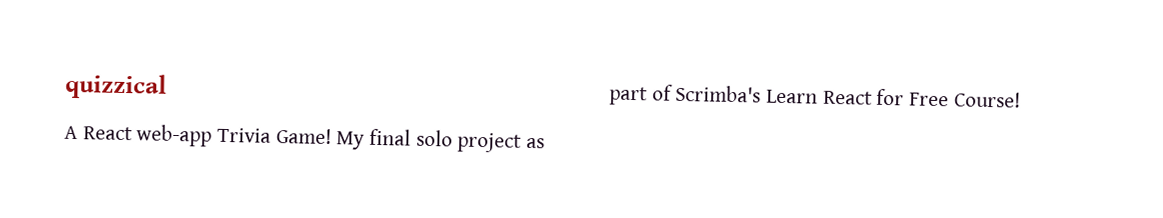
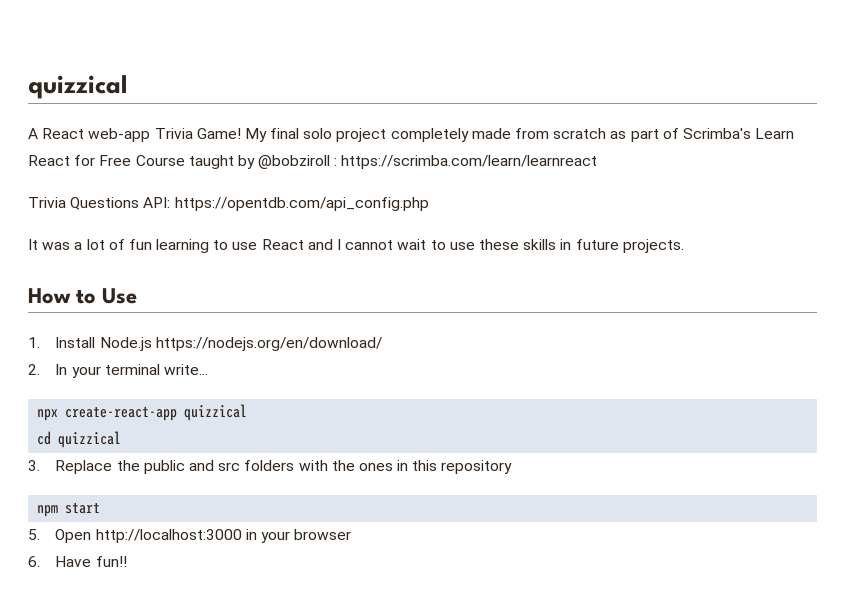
(523, 142) none -> [390,128,607,142] completely made from scratch
[953,91,1021,108] Course! -> [135,155,598,169] [28,197,429,211] [28,239,684,253] [28,288,138,304] [28,337,382,351] [28,364,208,378] [37,404,248,421] [37,431,122,448] [28,460,513,474] [37,503,101,517] [28,529,352,543] [28,556,127,567] Course taught by @bobziroll : https://scrimba.com/learn/learnreact // Trivia Questions API: https://opentdb.com/api_config.php // It was a lot of fun learning to use React and I cannot wait to use these skills in future projects. // How to Use // 1. Install Node.js https://nodejs.org/en/download/ // 2. In your terminal write... // npx create-react-app quizzical // cd quizzical // 3. Replace the public and src folders with the ones in this repository // npm start // 5. Open http://localhost:3000 in your browser // 6. Have fun!!

